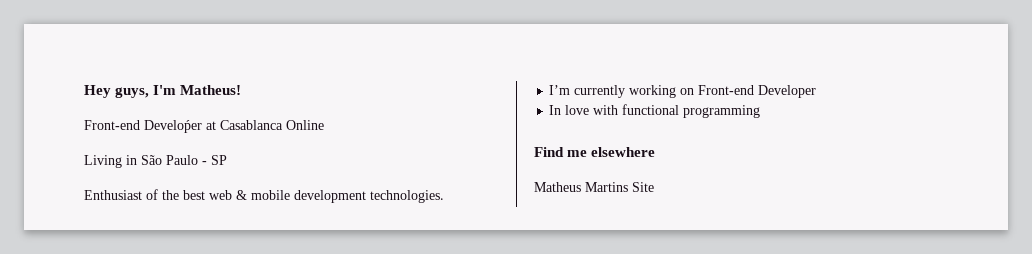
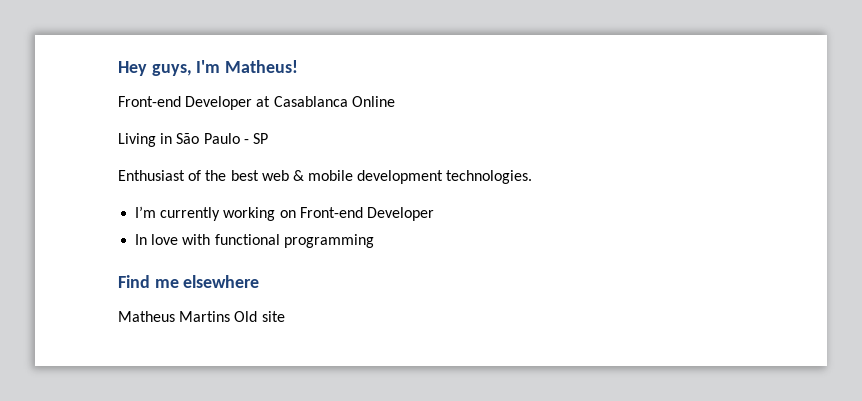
[144,120,202,133] Develoṕer -> [185,96,253,110] Developer
[632,182,654,192] Site -> [234,311,285,322] Old site

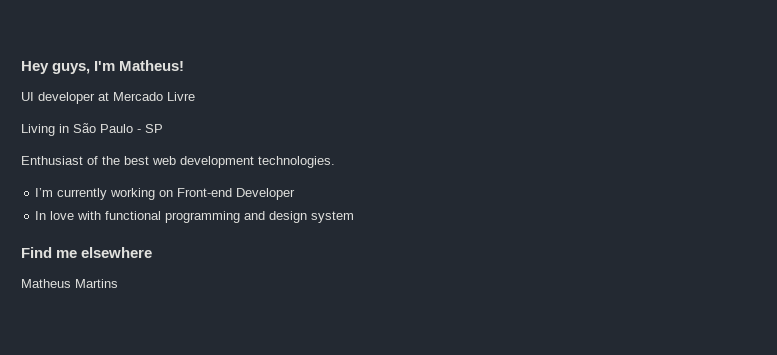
[118,96,395,110] Front-end Developer at Casablanca Online -> [21,92,195,104] UI developer at Mercado Livre
[292,170,354,181] & mobile -> (176, 160) none
(374, 241) none -> [244,211,355,223] and design system
[234,311,285,322] Old site -> (118, 283) none

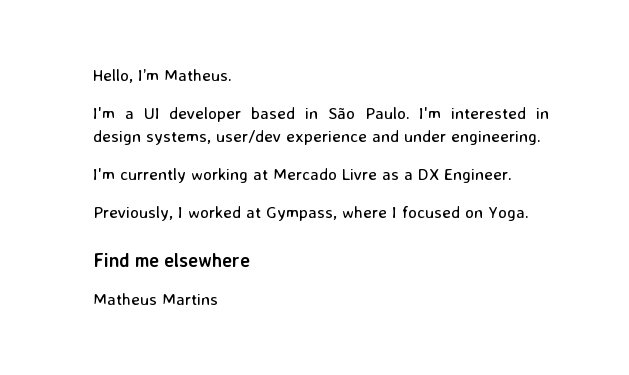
[21,60,185,74] [21,92,195,104] [21,123,163,136] [21,156,335,168] [35,188,296,200] [35,211,355,223] Hey guys, I'm Matheus! // UI developer at Mercado Livre // Living in São Paulo - SP // Enthusiast of the best web development technologies. // I’m currently working on Front-end Developer // In love with functional programming and design system -> [93,69,232,83] [93,107,549,122] [93,130,541,145] [93,168,512,183] [93,206,529,221] Hello, I’m Matheus. // I'm a UI developer based in São Paulo. I'm interested in design systems, user/dev experience and under engineering. // I'm currently working at Mercado Livre as a DX Engineer. // Previously, I worked at Gympass, where I focused on Yoga.

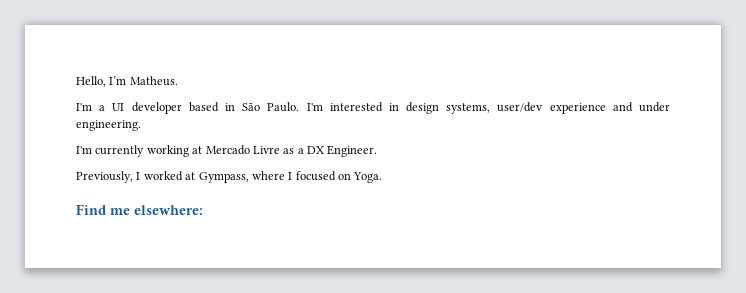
[164,253,251,267] [93,293,218,305] elsewhere // Matheus Martins -> [134,205,203,215] elsewhere:

